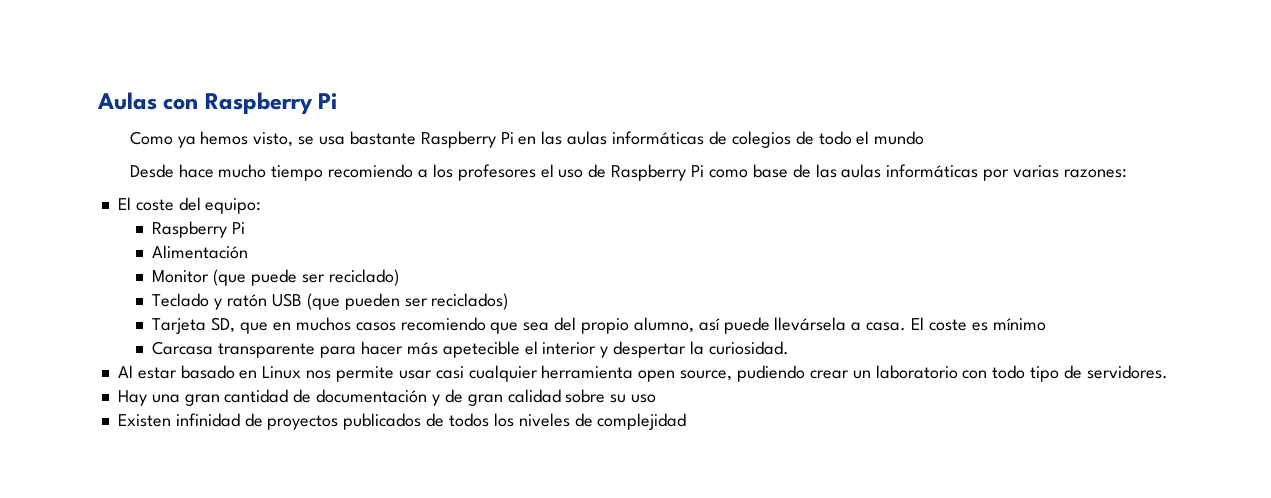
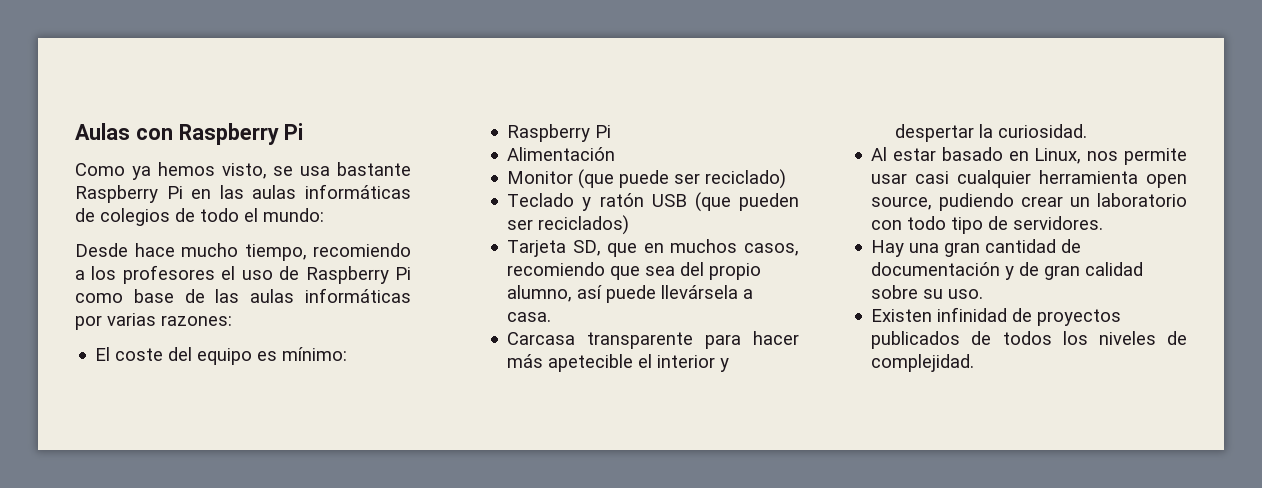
[874,131,925,145] mundo -> [263,208,324,222] mundo:
[271,165,324,181] tiempo -> [244,244,307,261] tiempo,
[205,198,262,214] equipo: -> [197,347,348,365] equipo es mínimo:
[355,322,396,331] casos -> [744,243,799,256] casos,
[911,317,1046,331] El coste es mínimo -> (552, 317) none
[262,366,302,379] Linux -> [1034,148,1082,164] Linux,
[631,394,657,403] uso -> [948,289,984,299] uso.
[597,413,687,430] complejidad -> [871,354,975,372] complejidad.

